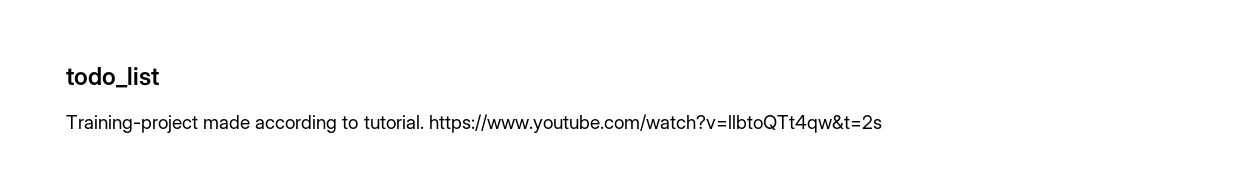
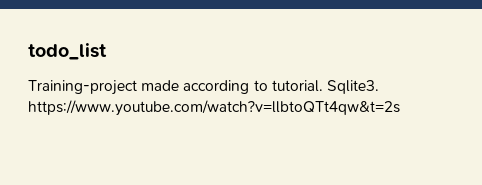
(424, 122) none -> [326,80,379,94] Sqlite3.

